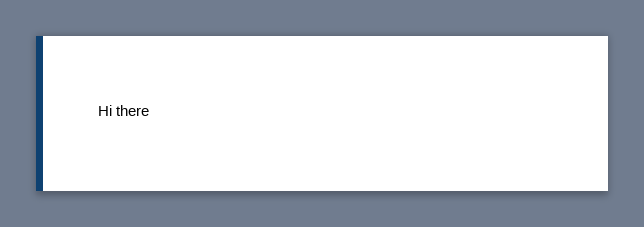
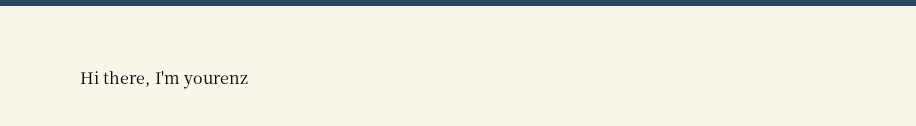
[116,105,150,116] there -> [103,71,248,89] there, I'm yourenz

